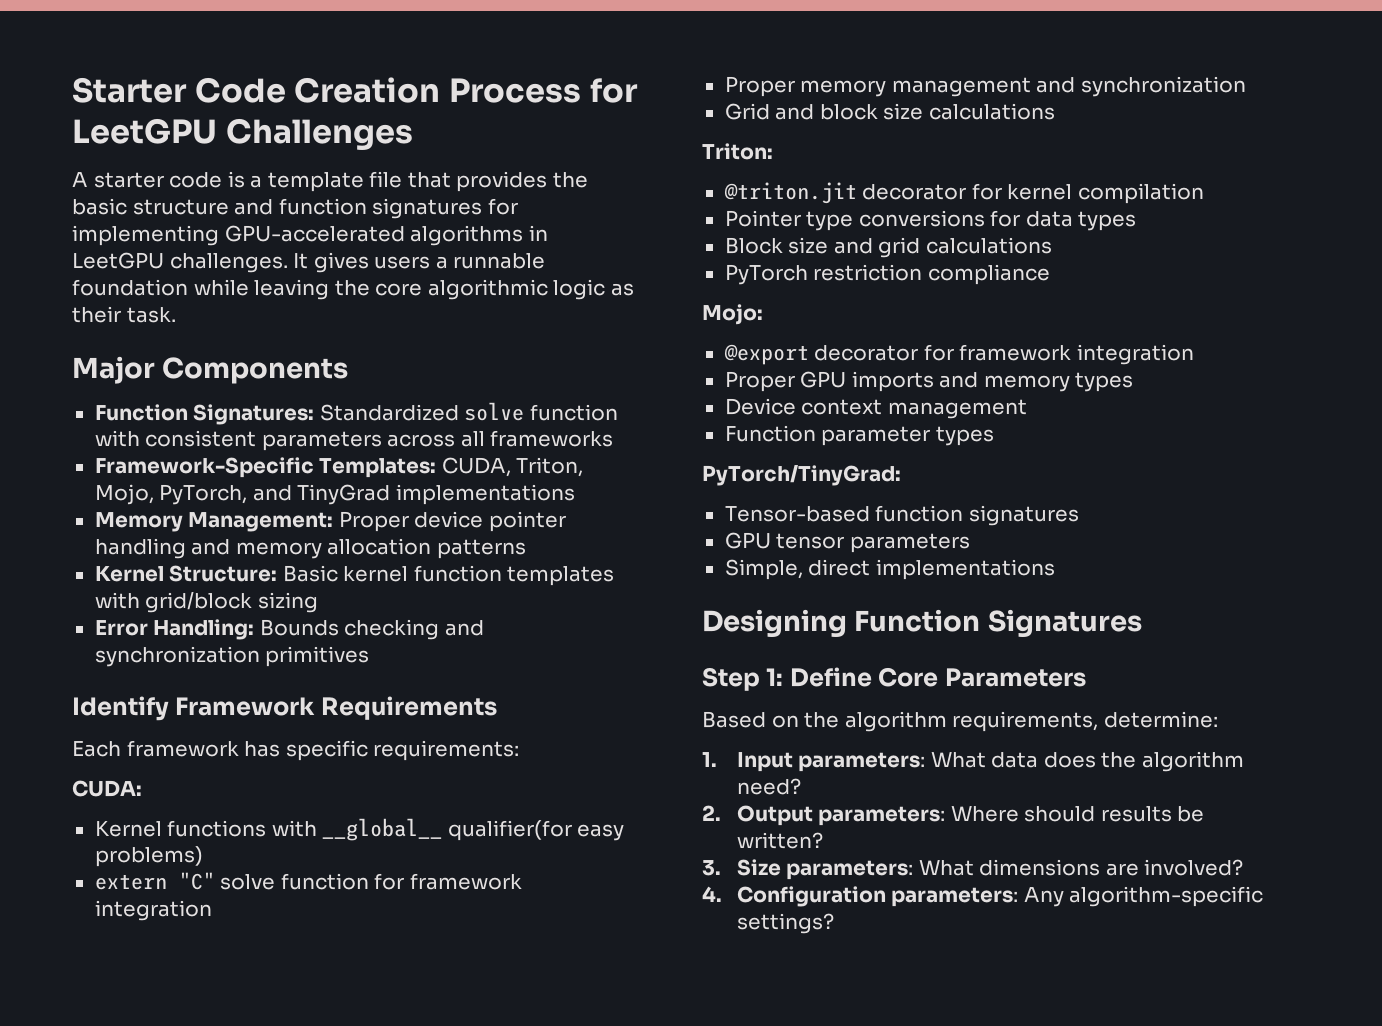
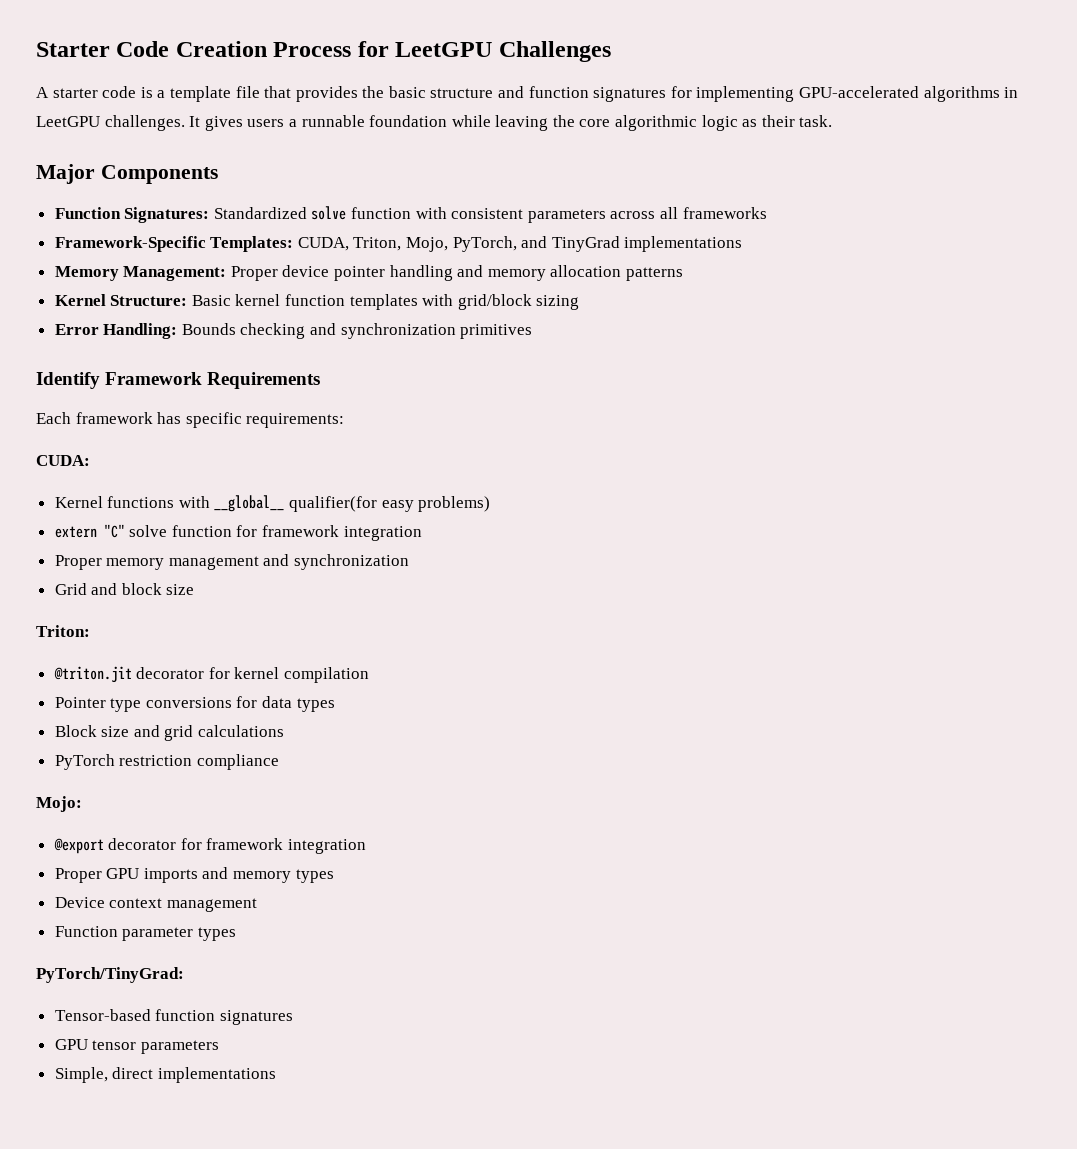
[928,103,1055,120] calculations -> (195, 589) none
[702,609,1142,637] [702,667,1086,691] [702,711,1218,732] [702,751,1244,772] [736,778,801,795] [702,805,1205,826] [736,832,823,849] [702,859,1244,880] [702,886,1264,907] [736,913,834,934] // Designing Function Signatures // Step 1: Define Core Parameters // Based on the algorithm requirements, determine: // 1. Input parameters: What data does the algorithm need? // 2. Output parameters: Where should results be written? // 3. Size parameters: What dimensions are involved? // 4. Configuration parameters: Any algorithm-specific settings? -> (276, 1075) none

